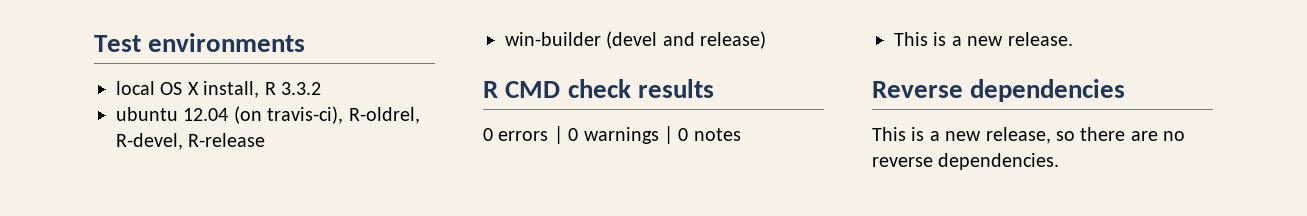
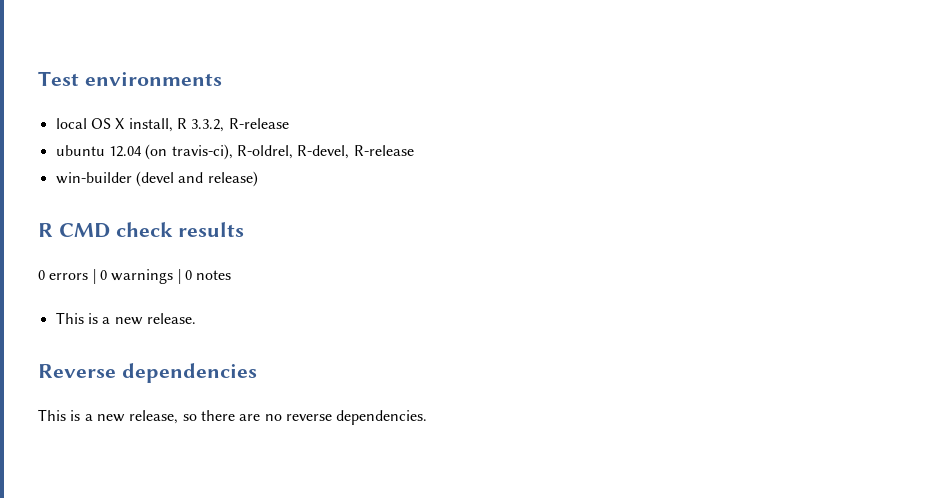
[281,82,321,95] 3.3.2 -> [191,118,289,132] 3.3.2, R-release

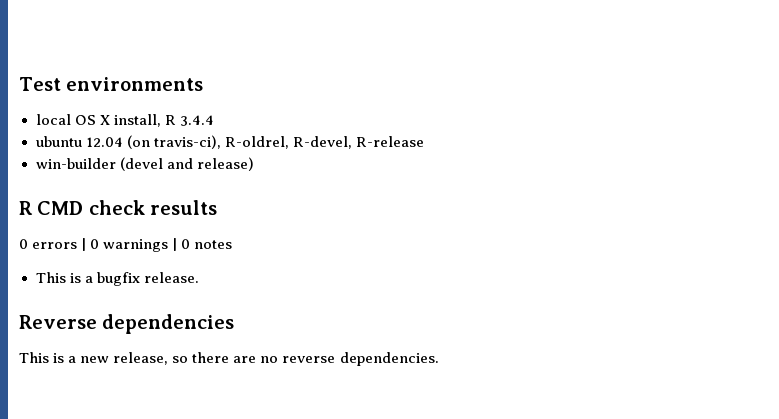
[191,118,289,132] 3.3.2, R-release -> [179,115,214,126] 3.4.4
[114,317,143,325] new -> [96,272,140,286] bugfix

